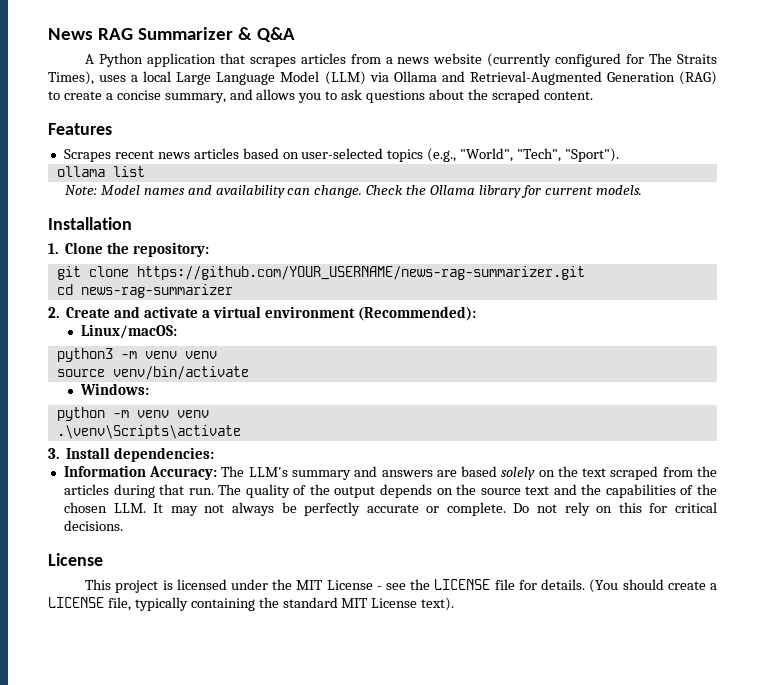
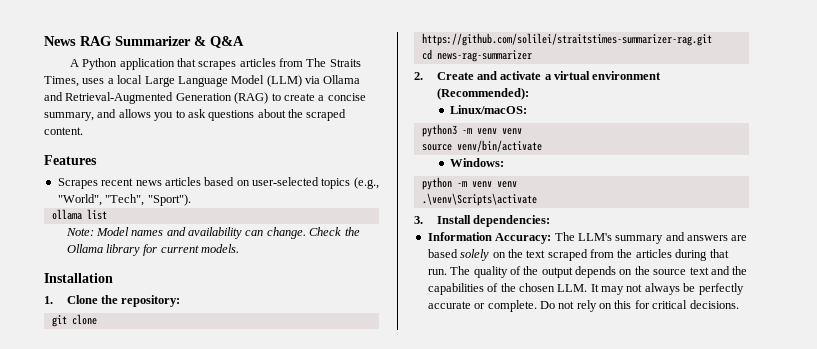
[385,53,645,67] a news website (currently configured for -> (304, 62) none
[48,71,94,85] Times), -> [44,76,79,87] Times,
[136,266,585,280] https://github.com/YOUR_USERNAME/news-rag-summarizer.git -> [421,33,712,46] https://github.com/solilei/straitstimes-summarizer-rag.git
[48,553,103,566] [85,579,717,593] [48,597,455,611] // License // This project is licensed under the MIT License - see the LICENSE file for details. (You should create a LICENSE file, typically containing the standard MIT License text). -> (739, 304) none

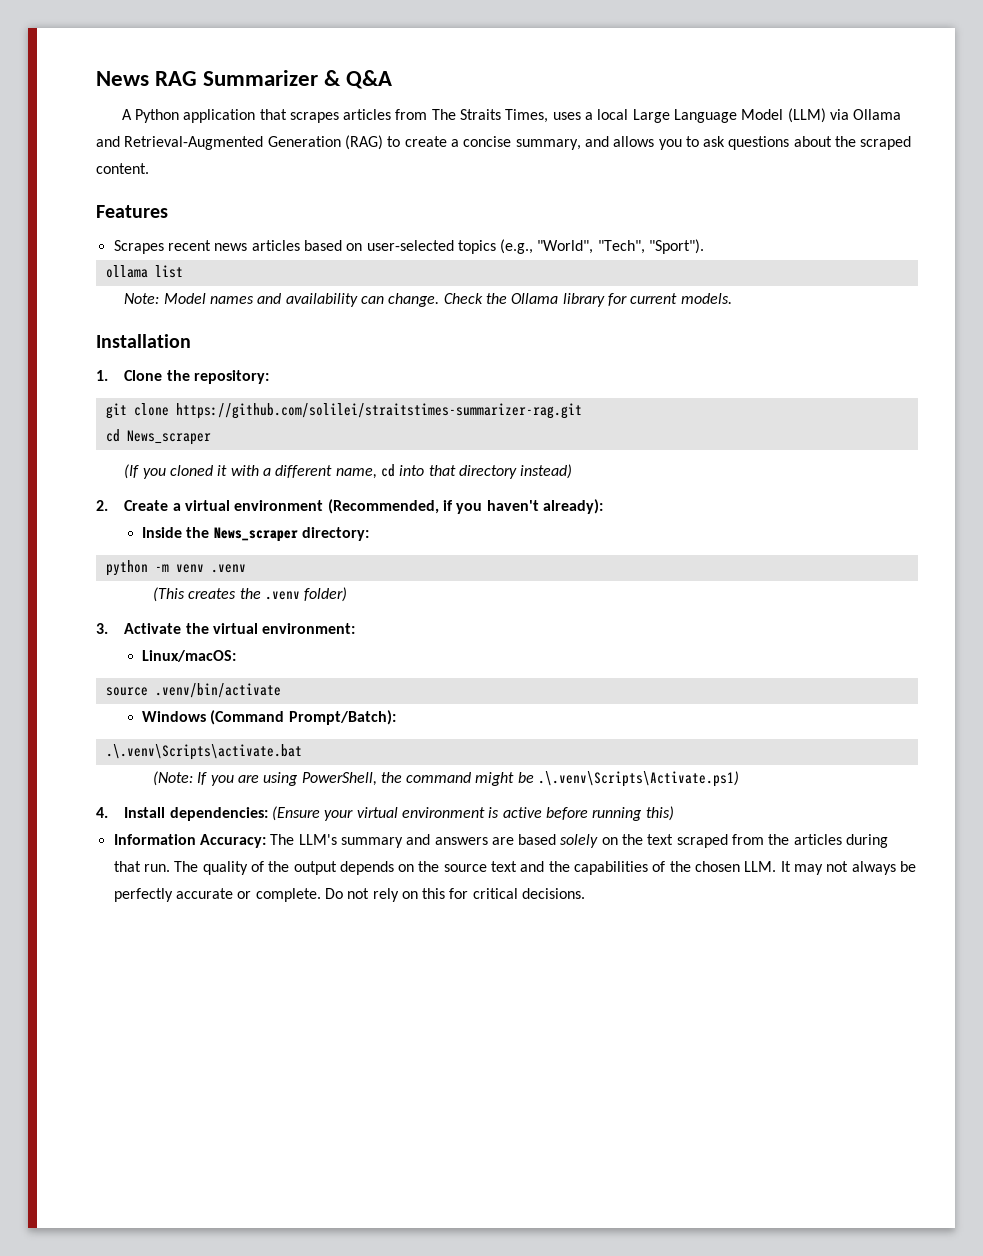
[436,50,532,62] news-rag-summarizer -> [126,430,211,445] [124,464,573,479] News_scraper // (If you cloned it with a different name, cd into that directory instead)
[476,71,542,80] and activate -> (169, 505) none
[436,88,529,100] [450,105,528,114] [421,124,522,137] [421,140,542,152] [450,158,505,167] [421,177,517,190] [421,193,537,206] [414,215,550,227] (Recommended): // Linux/macOS: // python3 -m venv venv // source venv/bin/activate // Windows: // python -m venv venv // .\venv\Scripts\activate // 3. Install dependencies: -> [327,499,604,514] [142,527,370,542] [105,560,246,576] [152,587,348,602] [96,623,356,634] [142,650,237,662] [105,683,281,698] [142,710,396,725] [105,744,302,760] [152,771,740,787] [96,806,674,821] (Recommended, if you haven't already): // Inside the News_scraper directory: // python -m venv .venv // (This creates the .venv folder) // 3. Activate the virtual environment: // Linux/macOS: // source .venv/bin/activate // Windows (Command Prompt/Batch): // .\.venv\Scripts\activate.bat // (Note: If you are using PowerShell, the command might be .\.venv\Scripts\Activate.ps1) // 4. Install dependencies: (Ensure your virtual environment is active before running this)

